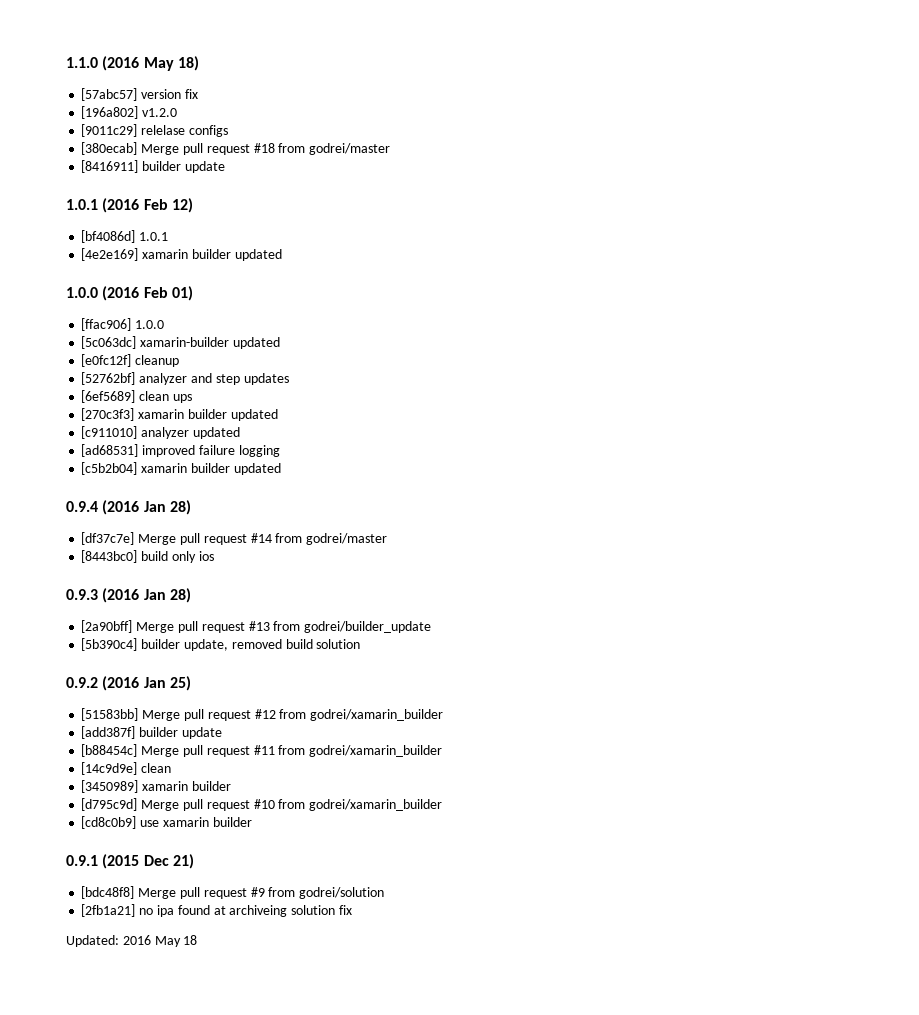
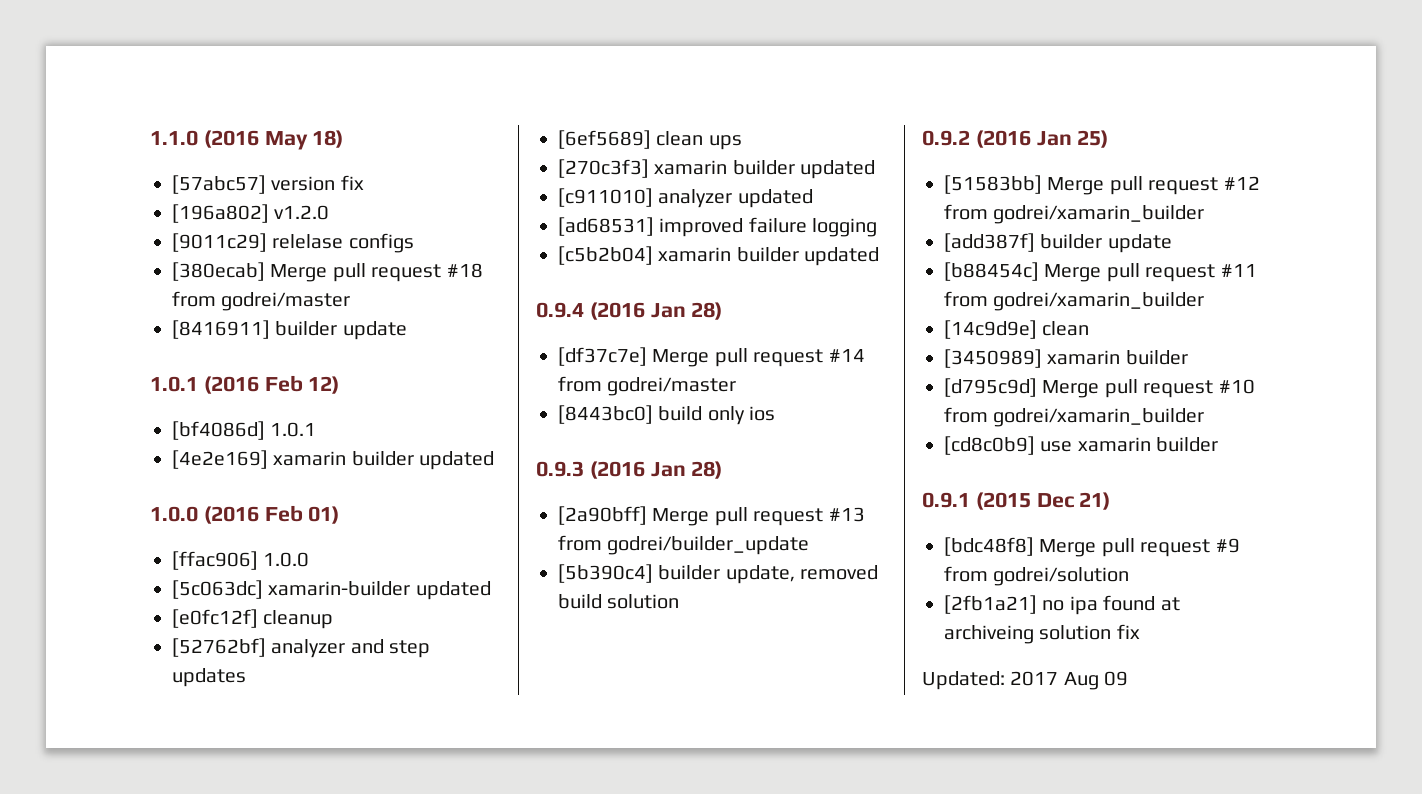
[122,935,198,947] 2016 May 18 -> [1010,671,1129,690] 2017 Aug 09

